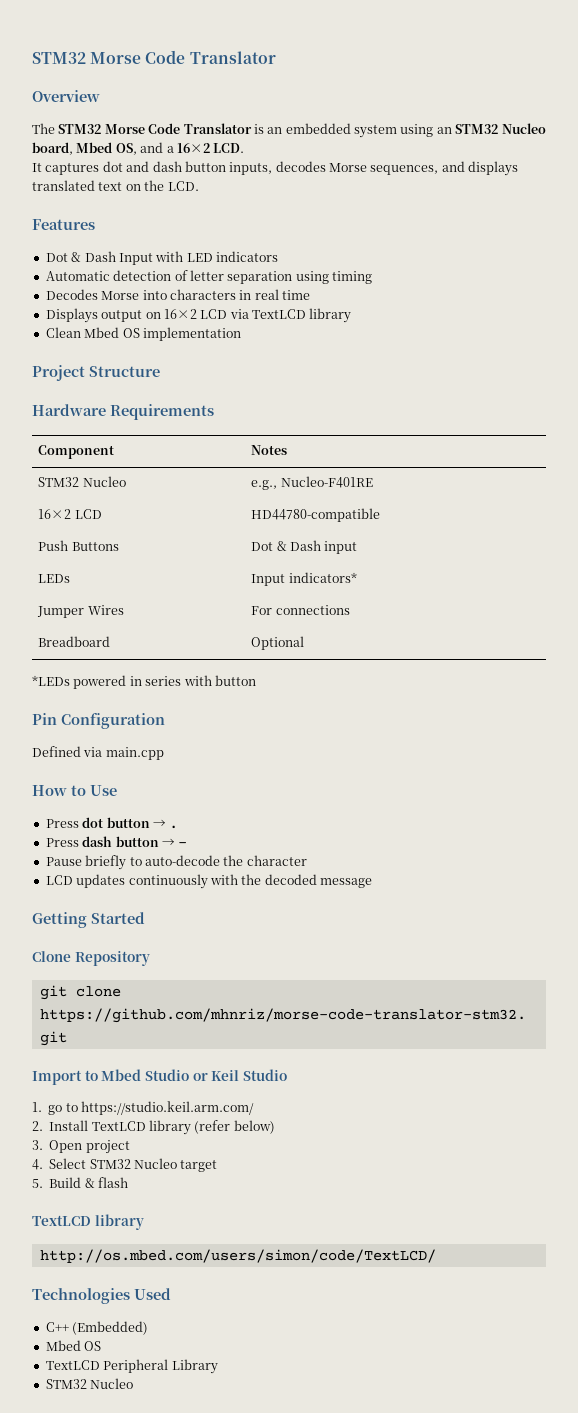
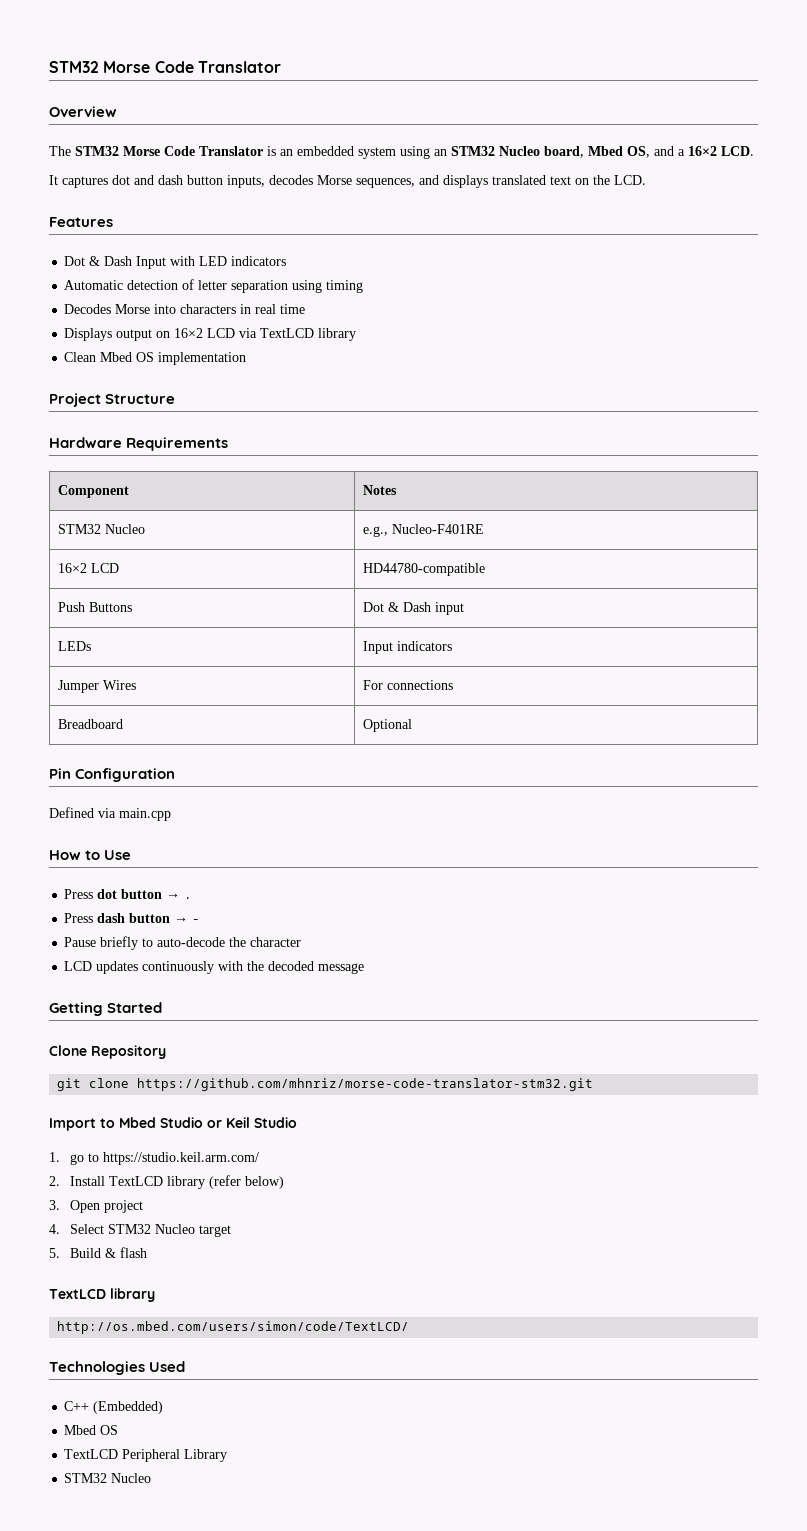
[288,572,357,583] indicators* -> [396,641,452,651] indicators
[32,675,256,689] // *LEDs powered in series with button -> (412, 725) none

